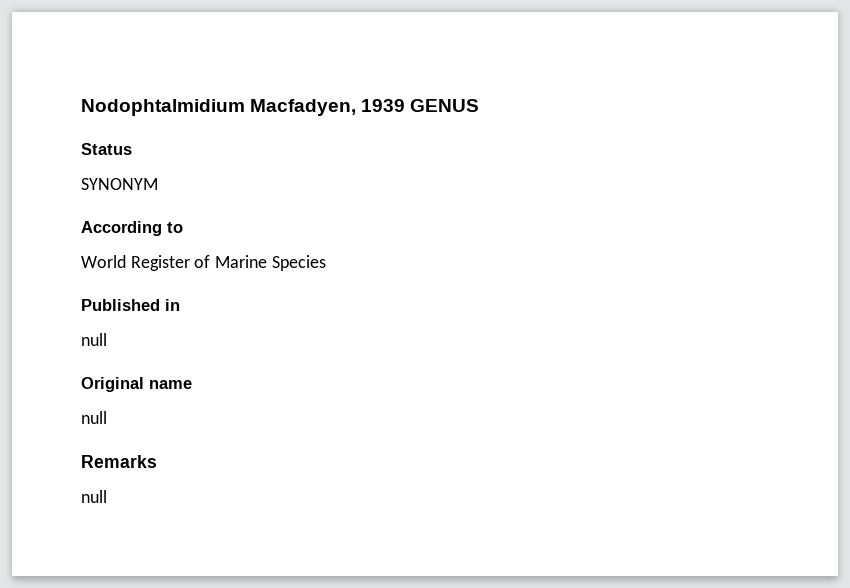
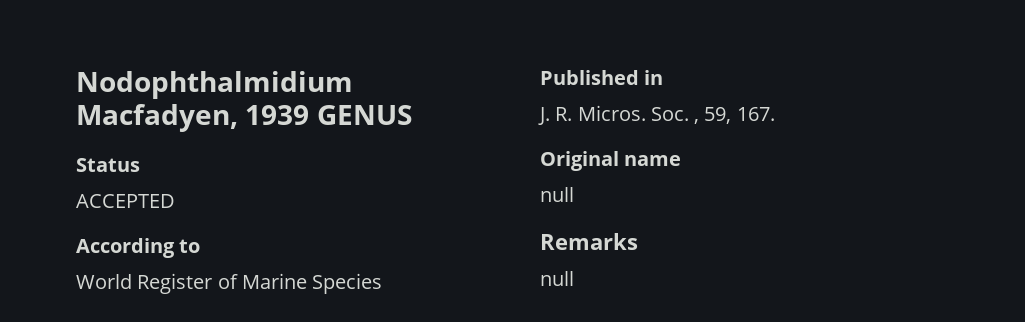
[81,99,245,116] Nodophtalmidium -> [76,71,353,99] Nodophthalmidium
[81,178,158,190] SYNONYM -> [76,194,175,208] ACCEPTED
[81,333,107,346] null -> [538,105,775,125] J. R. Micros. Soc. , 59, 167.

